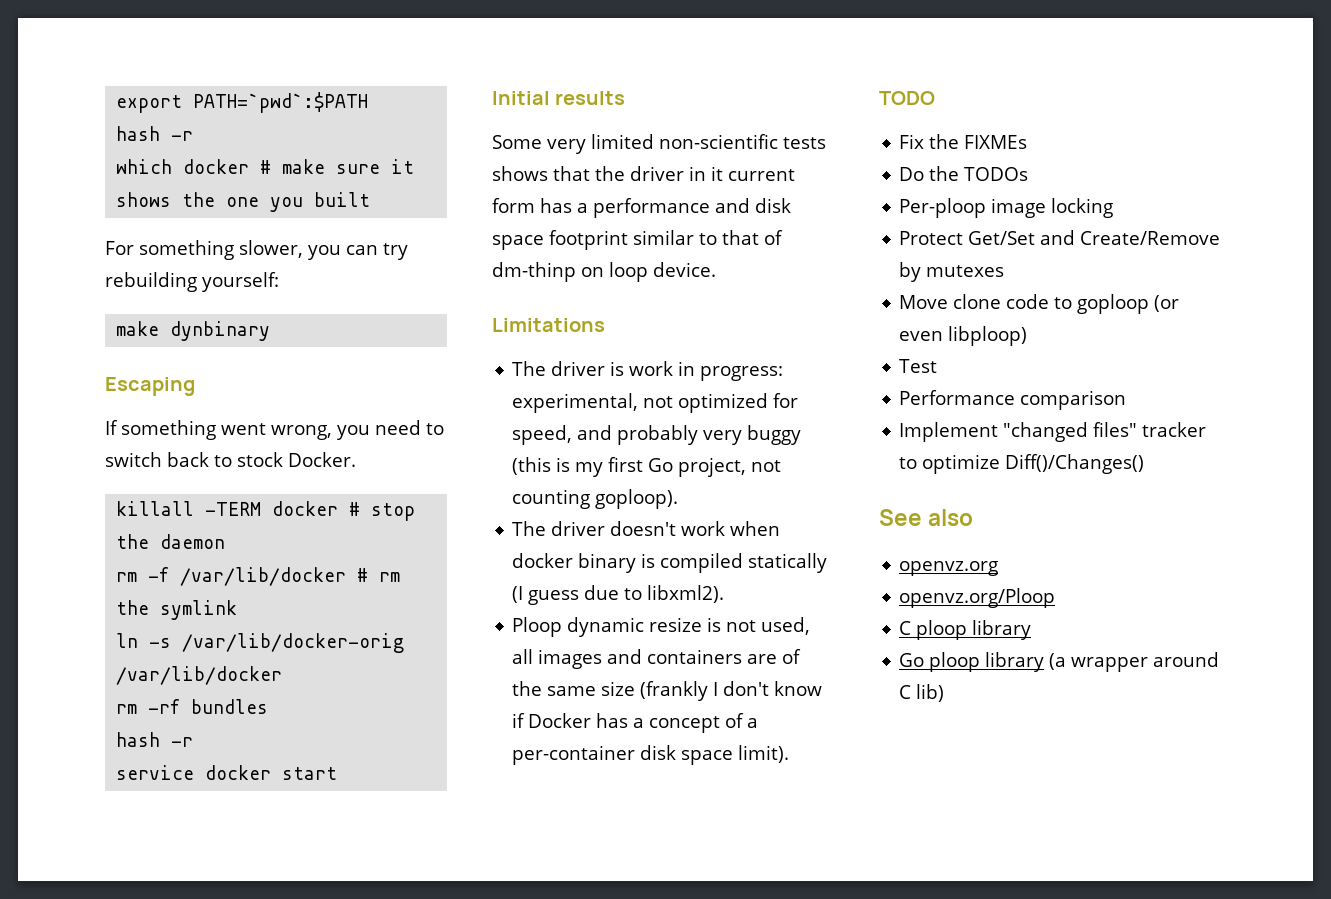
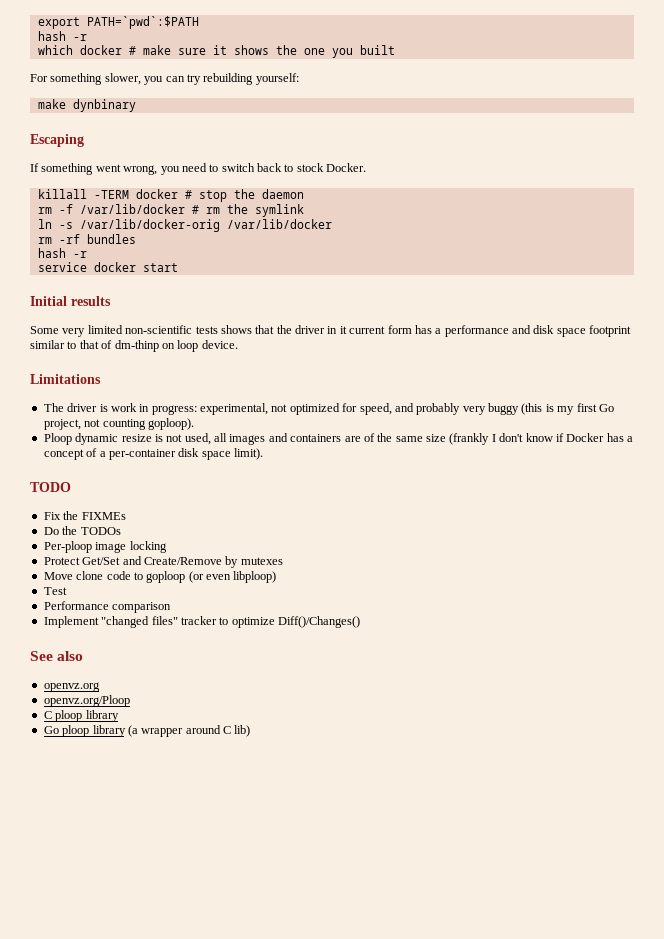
[512,521,781,536] [512,553,828,573] [512,585,725,605] // The driver doesn't work when docker binary is compiled statically (I guess due to libxml2). -> (194, 424) none

